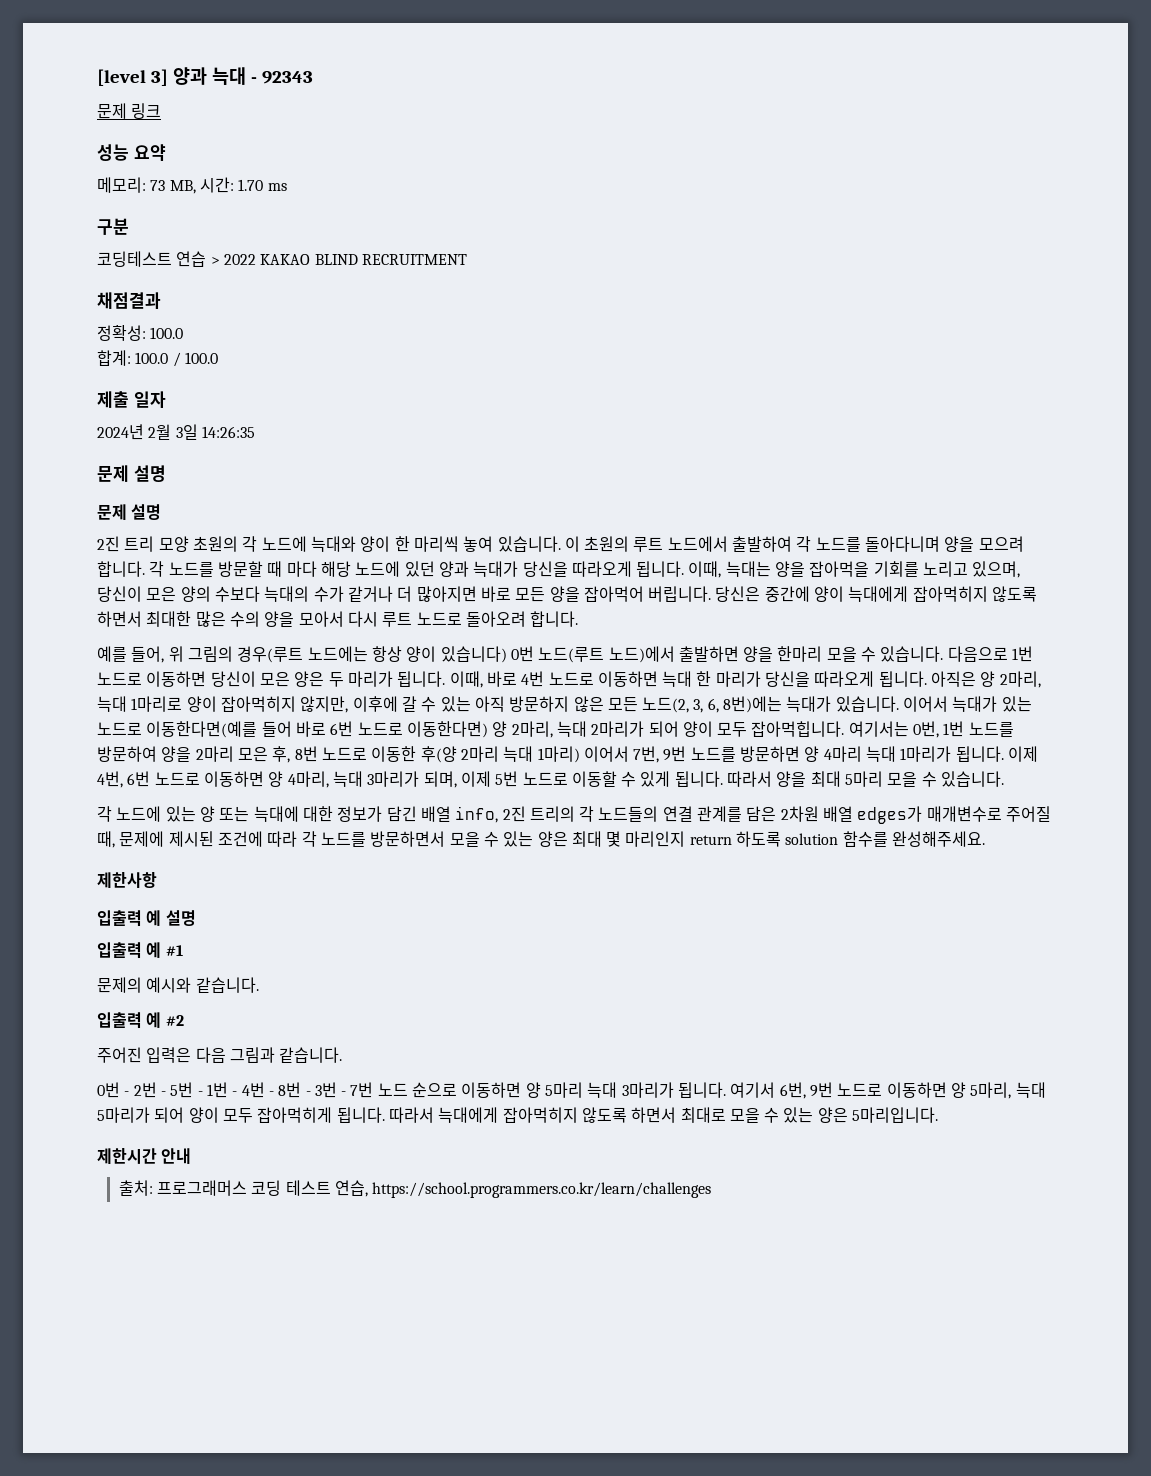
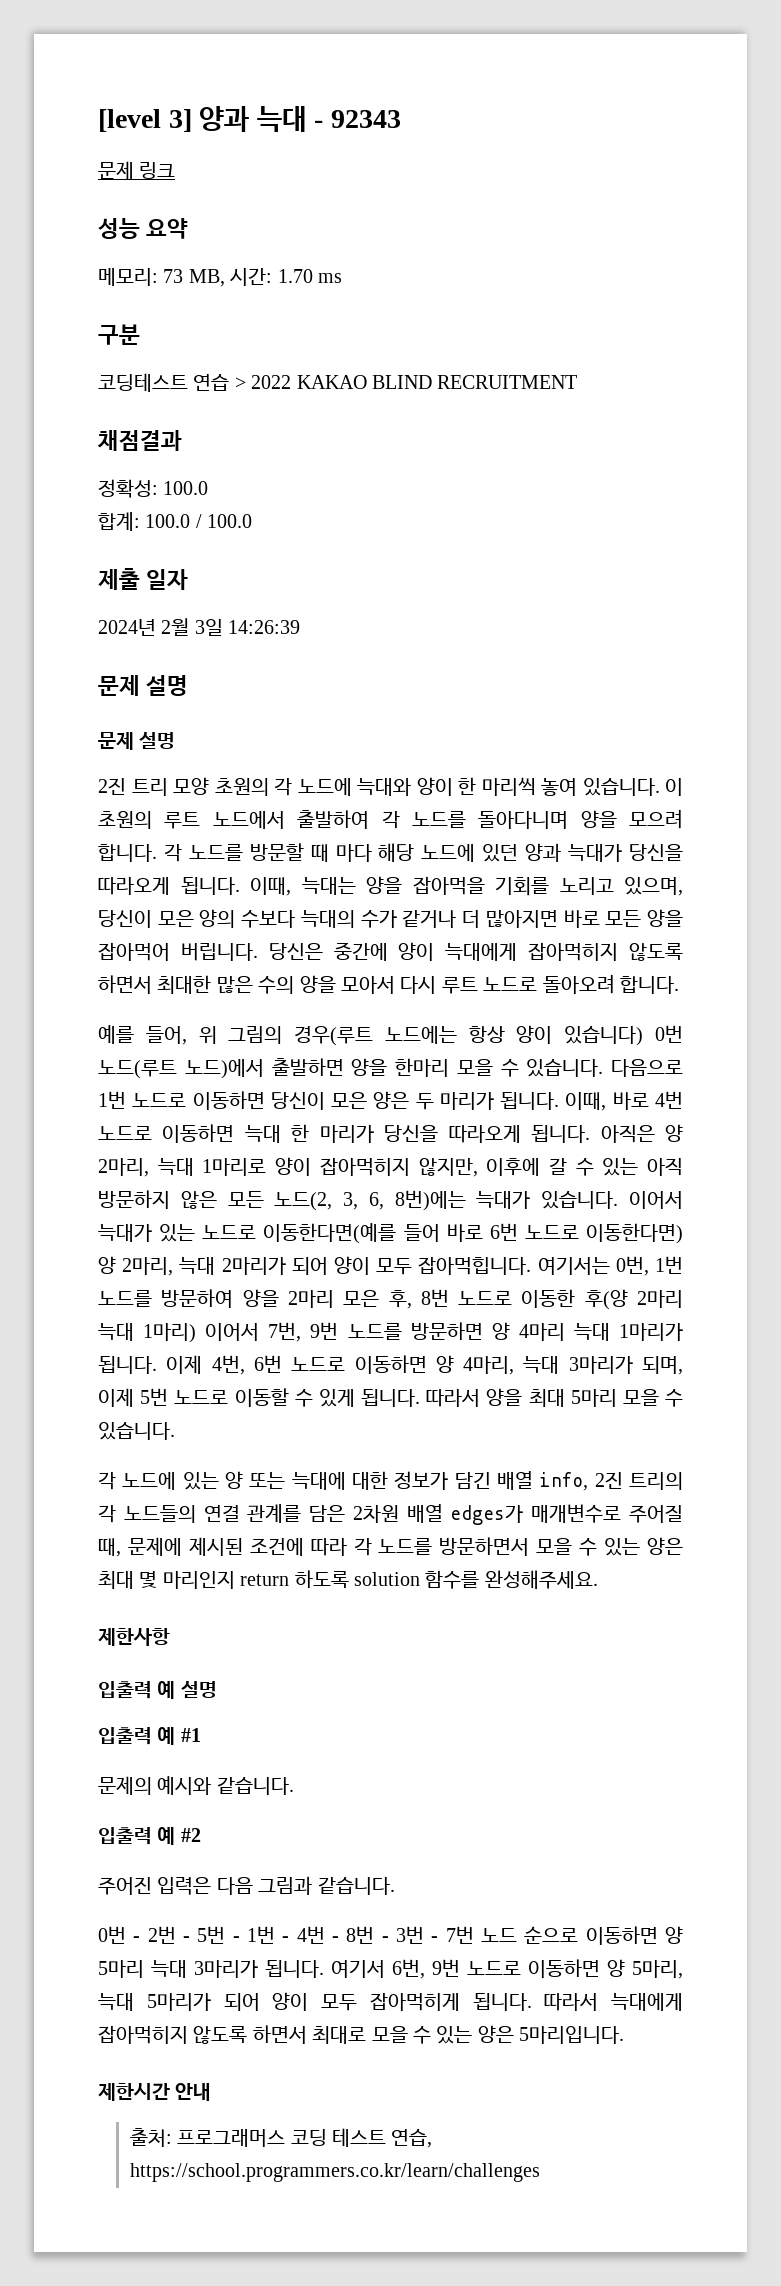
[201,426,255,438] 14:26:35 -> [228,620,301,634] 14:26:39

